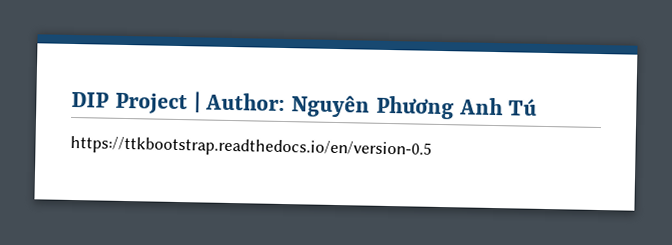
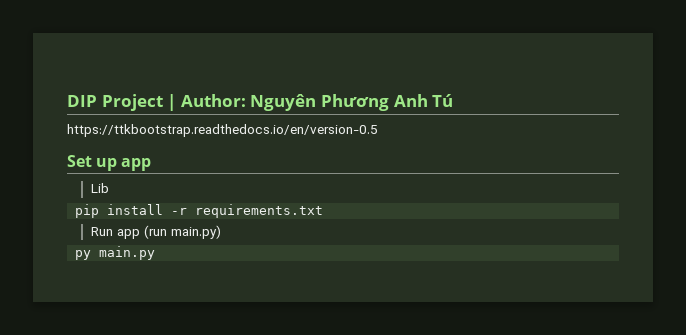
(432, 147) none -> [67,155,152,171] [90,183,109,193] [75,204,324,218] [90,225,221,239] [75,246,156,260] // Set up app // Lib // pip install -r requirements.txt // Run app (run main.py) // py main.py

